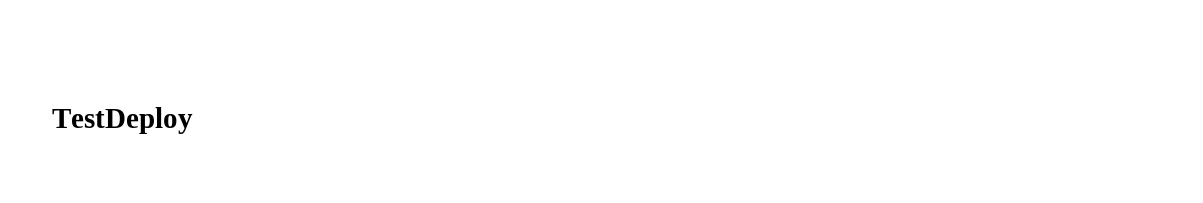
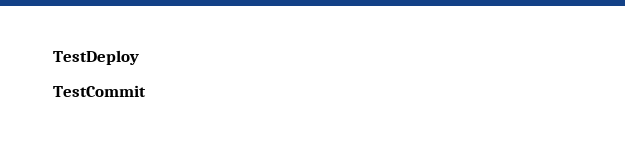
(193, 120) none -> [53,85,146,97] // TestCommit

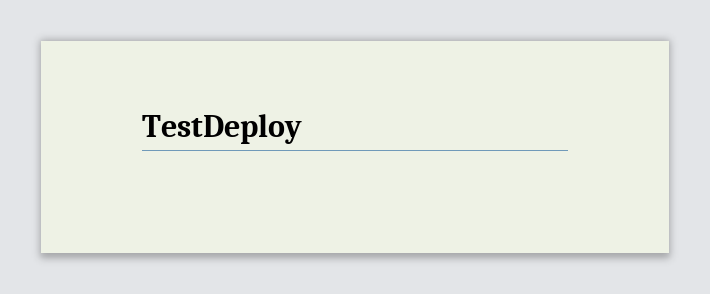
[53,85,146,97] // TestCommit -> (302, 129) none

